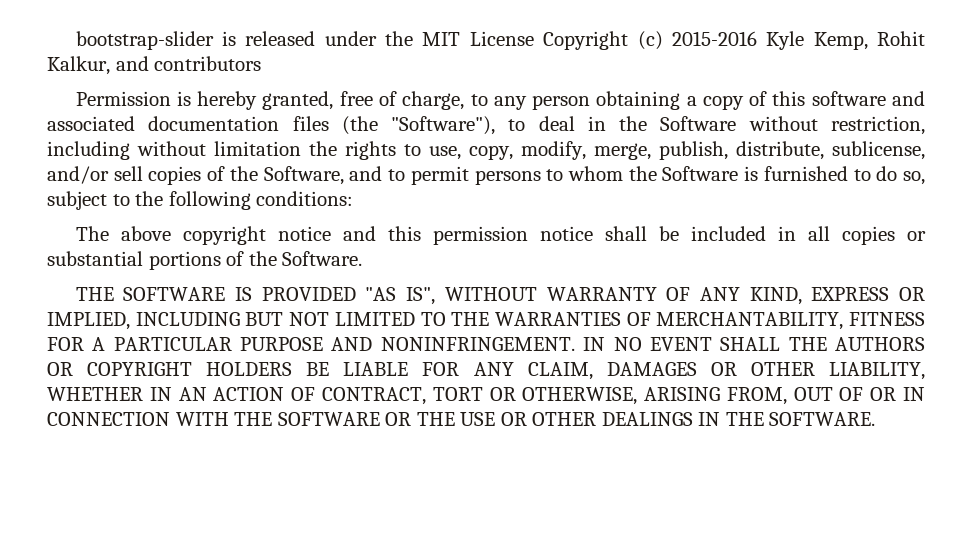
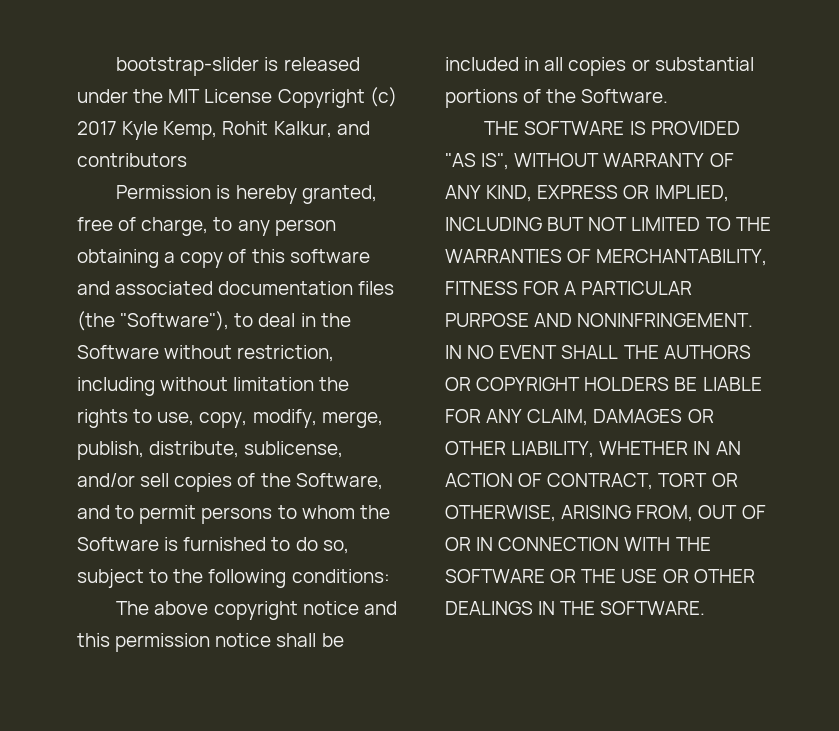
[671,31,757,46] 2015-2016 -> [77,121,117,135] 2017

